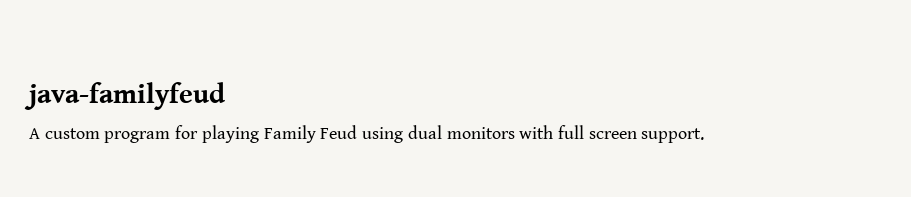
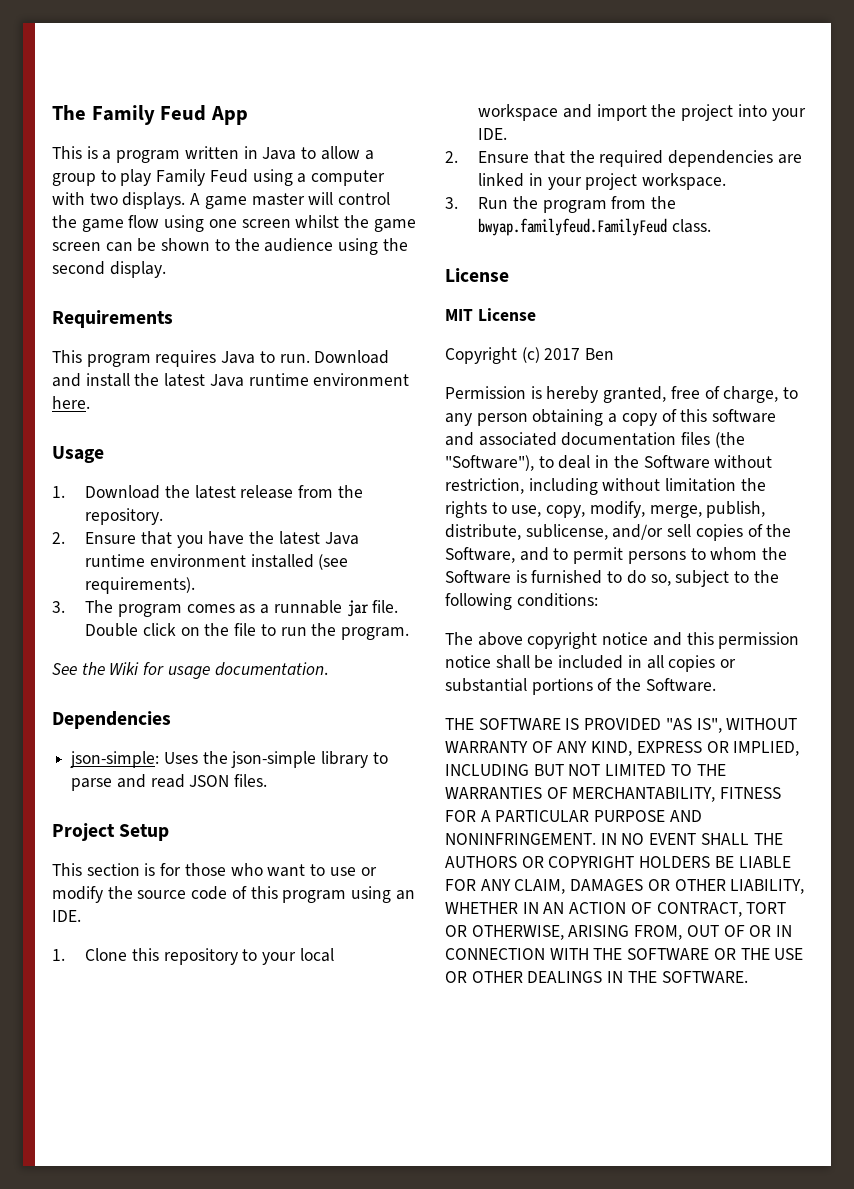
[24,82,226,110] [29,125,705,143] java-familyfeud // A custom program for playing Family Feud using dual monitors with full screen support. -> [52,105,248,125] [52,146,374,163] [52,169,386,186] [52,192,391,209] [52,215,416,232] [52,238,408,255] [52,261,166,278] [52,310,173,328] [52,350,390,367] [52,373,410,387] [52,396,90,409] [52,446,104,463] [52,485,363,499] [85,508,164,525] [52,531,359,548] [85,554,349,570] [85,577,196,594] [52,600,399,617] [85,623,410,640] [52,662,328,679] [52,711,171,729] [70,751,388,768] [71,774,268,791] [52,823,170,841] [52,863,377,877] [52,886,415,903] [52,910,81,922] [52,948,334,965] [478,104,806,121] [478,128,508,140] [445,150,802,167] [478,173,727,190] [445,196,677,213] [478,218,712,236] [445,268,509,282] [445,308,536,321] [445,347,615,364] [445,386,799,403] [445,409,777,426] [445,432,745,448] [445,455,773,471] [445,478,766,495] [445,501,766,518] [445,524,792,541] [445,547,788,564] [445,570,779,587] [445,593,598,610] [445,632,800,649] [445,655,737,672] [445,678,716,695] [445,718,798,733] [445,741,800,756] [445,764,726,776] [445,787,782,802] [445,810,702,822] [445,833,783,845] [445,856,791,868] [445,879,805,894] [445,902,787,917] [445,925,793,940] [445,948,804,960] [445,971,748,983] The Family Feud App // This is a program written in Java to allow a group to play Family Feud using a computer with two displays. A game master will control the game flow using one screen whilst the game screen can be shown to the audience using the second display. // Requirements // This program requires Java to run. Download and install the latest Java runtime environment here. // Usage // 1. Download the latest release from the repository. // 2. Ensure that you have the latest Java runtime environment installed (see requirements). // 3. The program comes as a runnable jar file. Double click on the file to run the program. // See the Wiki for usage documentation. // Dependencies // json-simple: Uses the json-simple library to parse and read JSON files. // Project Setup // This section is for those who want to use or modify the source code of this program using an IDE. // 1. Clone this repository to your local workspace and import the project into your IDE. // 2. Ensure that the required dependencies are linked in your project workspace. // 3. Run the program from the bwyap.familyfeud.FamilyFeud class. // License // MIT License // Copyright (c) 2017 Ben // Permission is hereby granted, free of charge, to any person obtaining a copy of this software and associated documentation files (the "Software"), to deal in the Software without restriction, including without limitation the rights to use, copy, modify, merge, publish, distribute, sublicense, and/or sell copies of the Software, and to permit persons to whom the Software is furnished to do so, subject to the following conditions: // The above copyright notice and this permission notice shall be included in all copies or substantial portions of the Software. // THE SOFTWARE IS PROVIDED "AS IS", WITHOUT WARRANTY OF ANY KIND, EXPRESS OR IMPLIED, INCLUDING BUT NOT LIMITED TO THE WARRANTIES OF MERCHANTABILITY, FITNESS FOR A PARTICULAR PURPOSE AND NONINFRINGEMENT. IN NO EVENT SHALL THE AUTHORS OR COPYRIGHT HOLDERS BE LIABLE FOR ANY CLAIM, DAMAGES OR OTHER LIABILITY, WHETHER IN AN ACTION OF CONTRACT, TORT OR OTHERWISE, ARISING FROM, OUT OF OR IN CONNECTION WITH THE SOFTWARE OR THE USE OR OTHER DEALINGS IN THE SOFTWARE.

